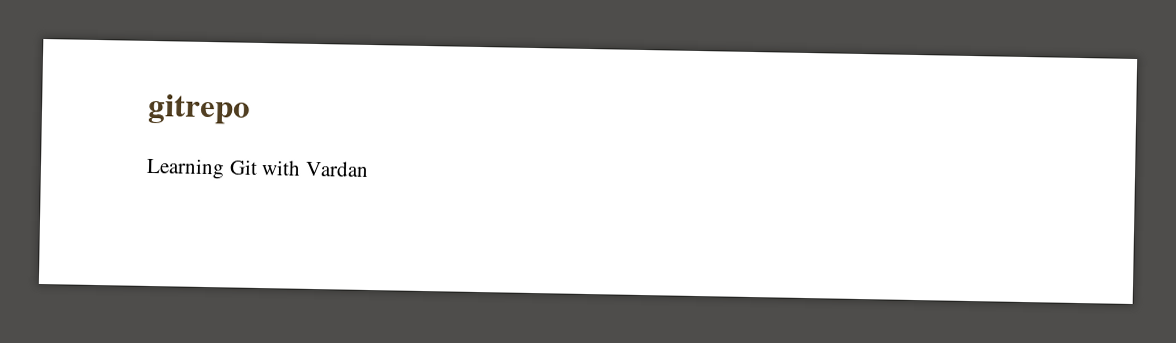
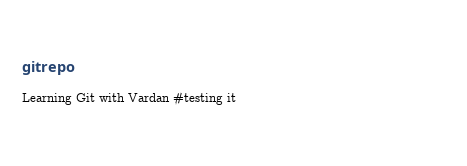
(370, 168) none -> [173,92,236,106] #testing it

